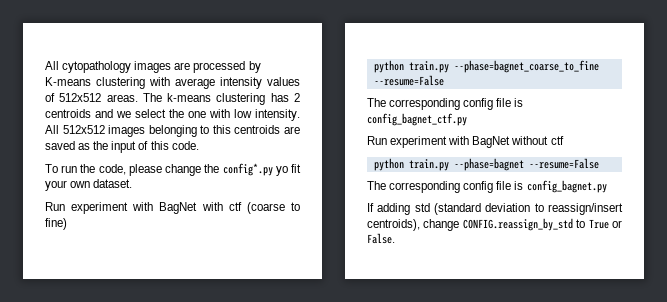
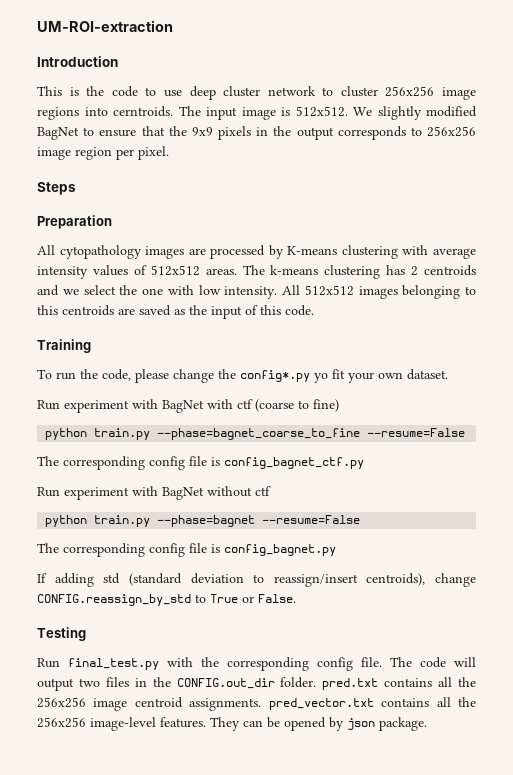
(45, 65) none -> [37,20,173,32] [37,56,118,67] [37,86,476,100] [37,106,477,120] [37,126,476,140] [37,146,169,160] [37,182,76,195] [37,215,112,229] UM-ROI-extraction // Introduction // This is the code to use deep cluster network to cluster 256x256 image regions into cerntroids. The input image is 512x512. We slightly modified BagNet to ensure that the 9x9 pixels in the output corresponds to 256x256 image region per pixel. // Steps // Preparation //
(199, 145) none -> [37,339,91,353] // Training
(395, 238) none -> [37,627,86,641] [37,657,476,671] [37,677,476,691] [37,697,476,711] [37,717,427,731] // Testing // Run final_test.py with the corresponding config file. The code will output two files in the CONFIG.out_dir folder. pred.txt contains all the 256x256 image centroid assignments. pred_vector.txt contains all the 256x256 image-level features. They can be opened by json package.

